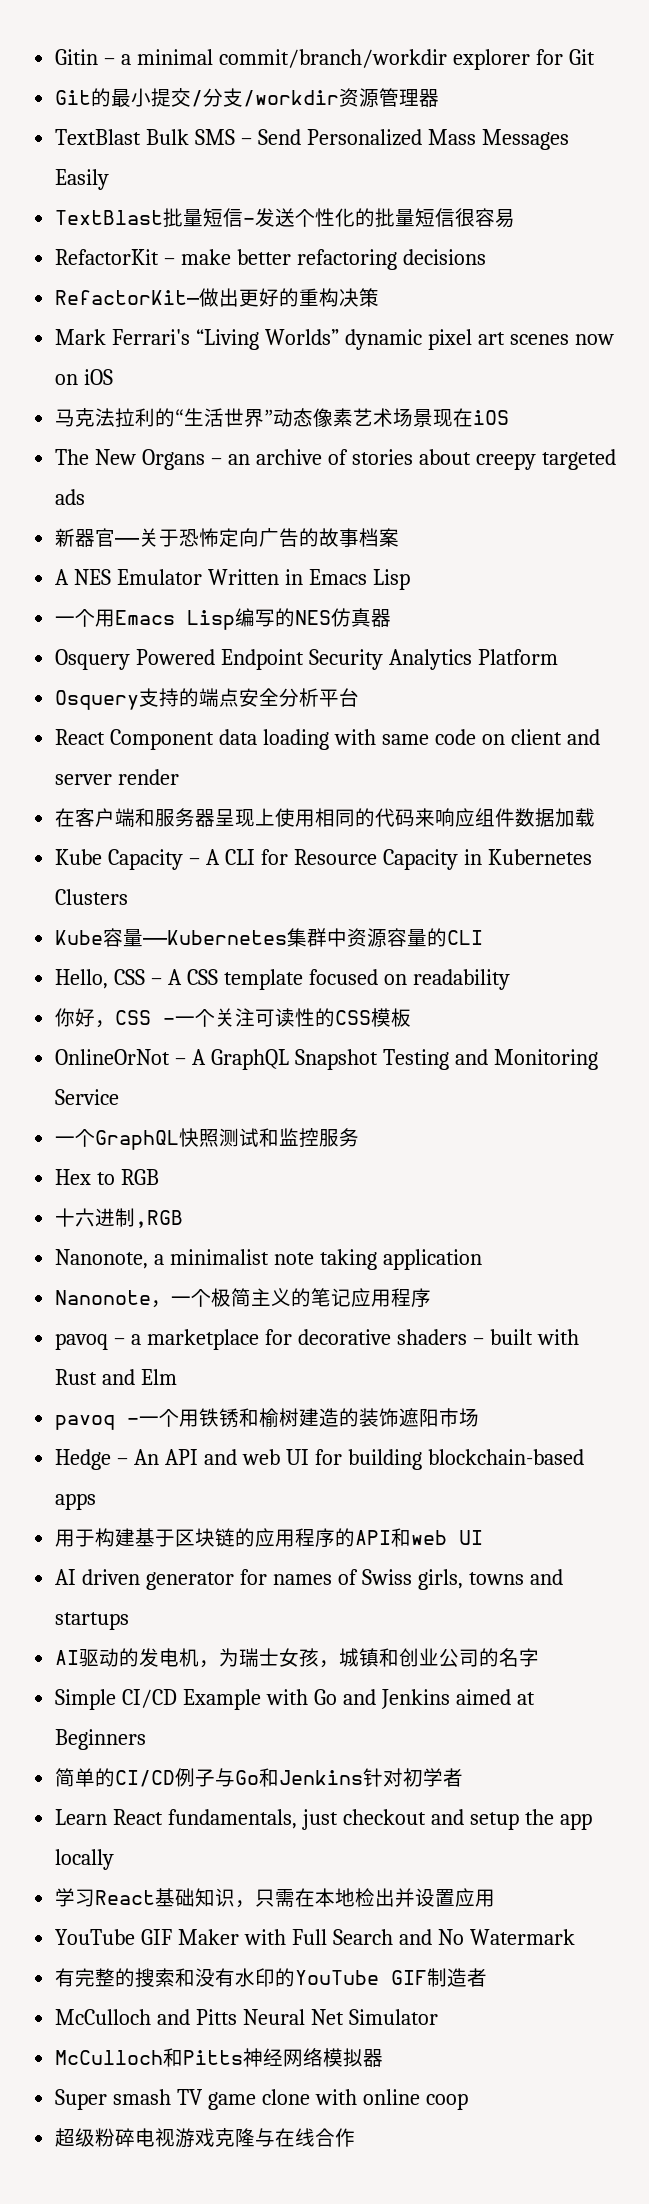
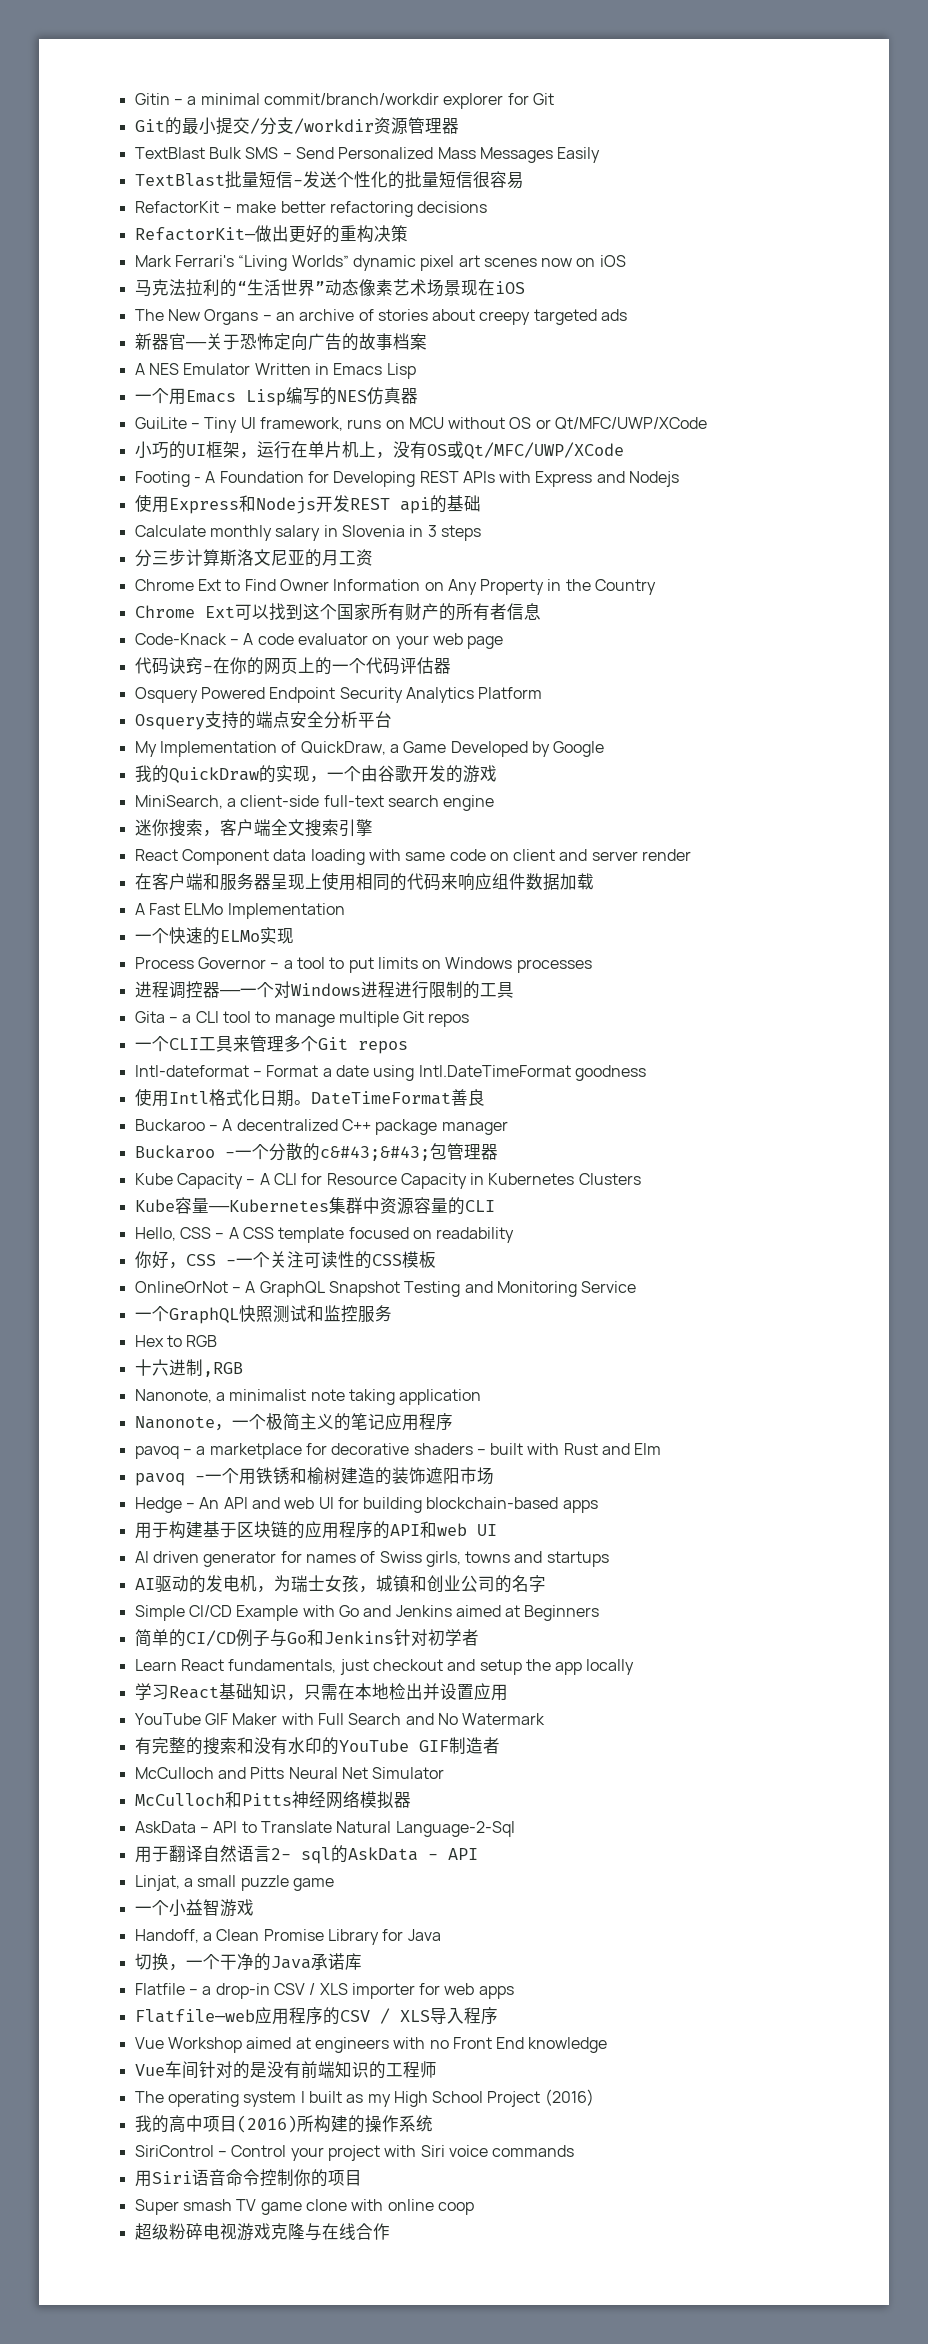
(392, 618) none -> [134,417,708,433] [134,441,624,459] [134,471,680,487] [134,495,481,514] [134,525,481,541] [134,549,373,567] [134,579,657,595] [134,603,541,621] [134,633,504,649] [134,657,451,675] // GuiLite – Tiny UI framework, runs on MCU without OS or Qt/MFC/UWP/XCode // 小巧的UI框架，运行在单片机上，没有OS或Qt/MFC/UWP/XCode // Footing - A Foundation for Developing REST APIs with Express and Nodejs // 使用Express和Nodejs开发REST api的基础 // Calculate monthly salary in Slovenia in 3 steps // 分三步计算斯洛文尼亚的月工资 // Chrome Ext to Find Owner Information on Any Property in the Country // Chrome Ext可以找到这个国家所有财产的所有者信息 // Code-Knack – A code evaluator on your web page // 代码诀窍-在你的网页上的一个代码评估器
(360, 697) none -> [134,741,605,757] [134,765,497,783] [134,795,495,811] [134,819,373,837] // My Implementation of QuickDraw, a Game Developed by Google // 我的QuickDraw的实现，一个由谷歌开发的游戏 // MiniSearch, a client-side full-text search engine // 迷你搜索，客户端全文搜索引擎
(596, 817) none -> [134,903,345,919] [134,927,294,945] [134,957,592,973] [134,981,514,999] [134,1011,470,1027] [134,1035,408,1054] [134,1065,646,1081] [134,1089,485,1107] [134,1119,508,1135] [134,1143,498,1161] // A Fast ELMo Implementation // 一个快速的ELMo实现 // Process Governor – a tool to put limits on Windows processes // 进程调控器——一个对Windows进程进行限制的工具 // Gita – a CLI tool to manage multiple Git repos // 一个CLI工具来管理多个Git repos // Intl-dateformat – Format a date using Intl.DateTimeFormat goodness // 使用Intl格式化日期。DateTimeFormat善良 // Buckaroo – A decentralized C++ package manager // Buckaroo -一个分散的c&#43;&#43;包管理器
(384, 2058) none -> [134,1821,515,1837] [134,1845,478,1864] [134,1875,334,1891] [134,1899,254,1917] [134,1929,441,1945] [134,1953,362,1971] [134,1983,514,1999] [134,2007,498,2025] [134,2037,608,2053] [134,2061,437,2079] [134,2089,594,2107] [134,2115,433,2133] [134,2145,575,2161] [134,2169,362,2187] // AskData – API to Translate Natural Language-2-Sql // 用于翻译自然语言2- sql的AskData - API // Linjat, a small puzzle game // 一个小益智游戏 // Handoff, a Clean Promise Library for Java // 切换，一个干净的Java承诺库 // Flatfile – a drop-in CSV / XLS importer for web apps // Flatfile—web应用程序的CSV / XLS导入程序 // Vue Workshop aimed at engineers with no Front End knowledge // Vue车间针对的是没有前端知识的工程师 // The operating system I built as my High School Project (2016) // 我的高中项目(2016)所构建的操作系统 // SiriControl – Control your project with Siri voice commands // 用Siri语音命令控制你的项目

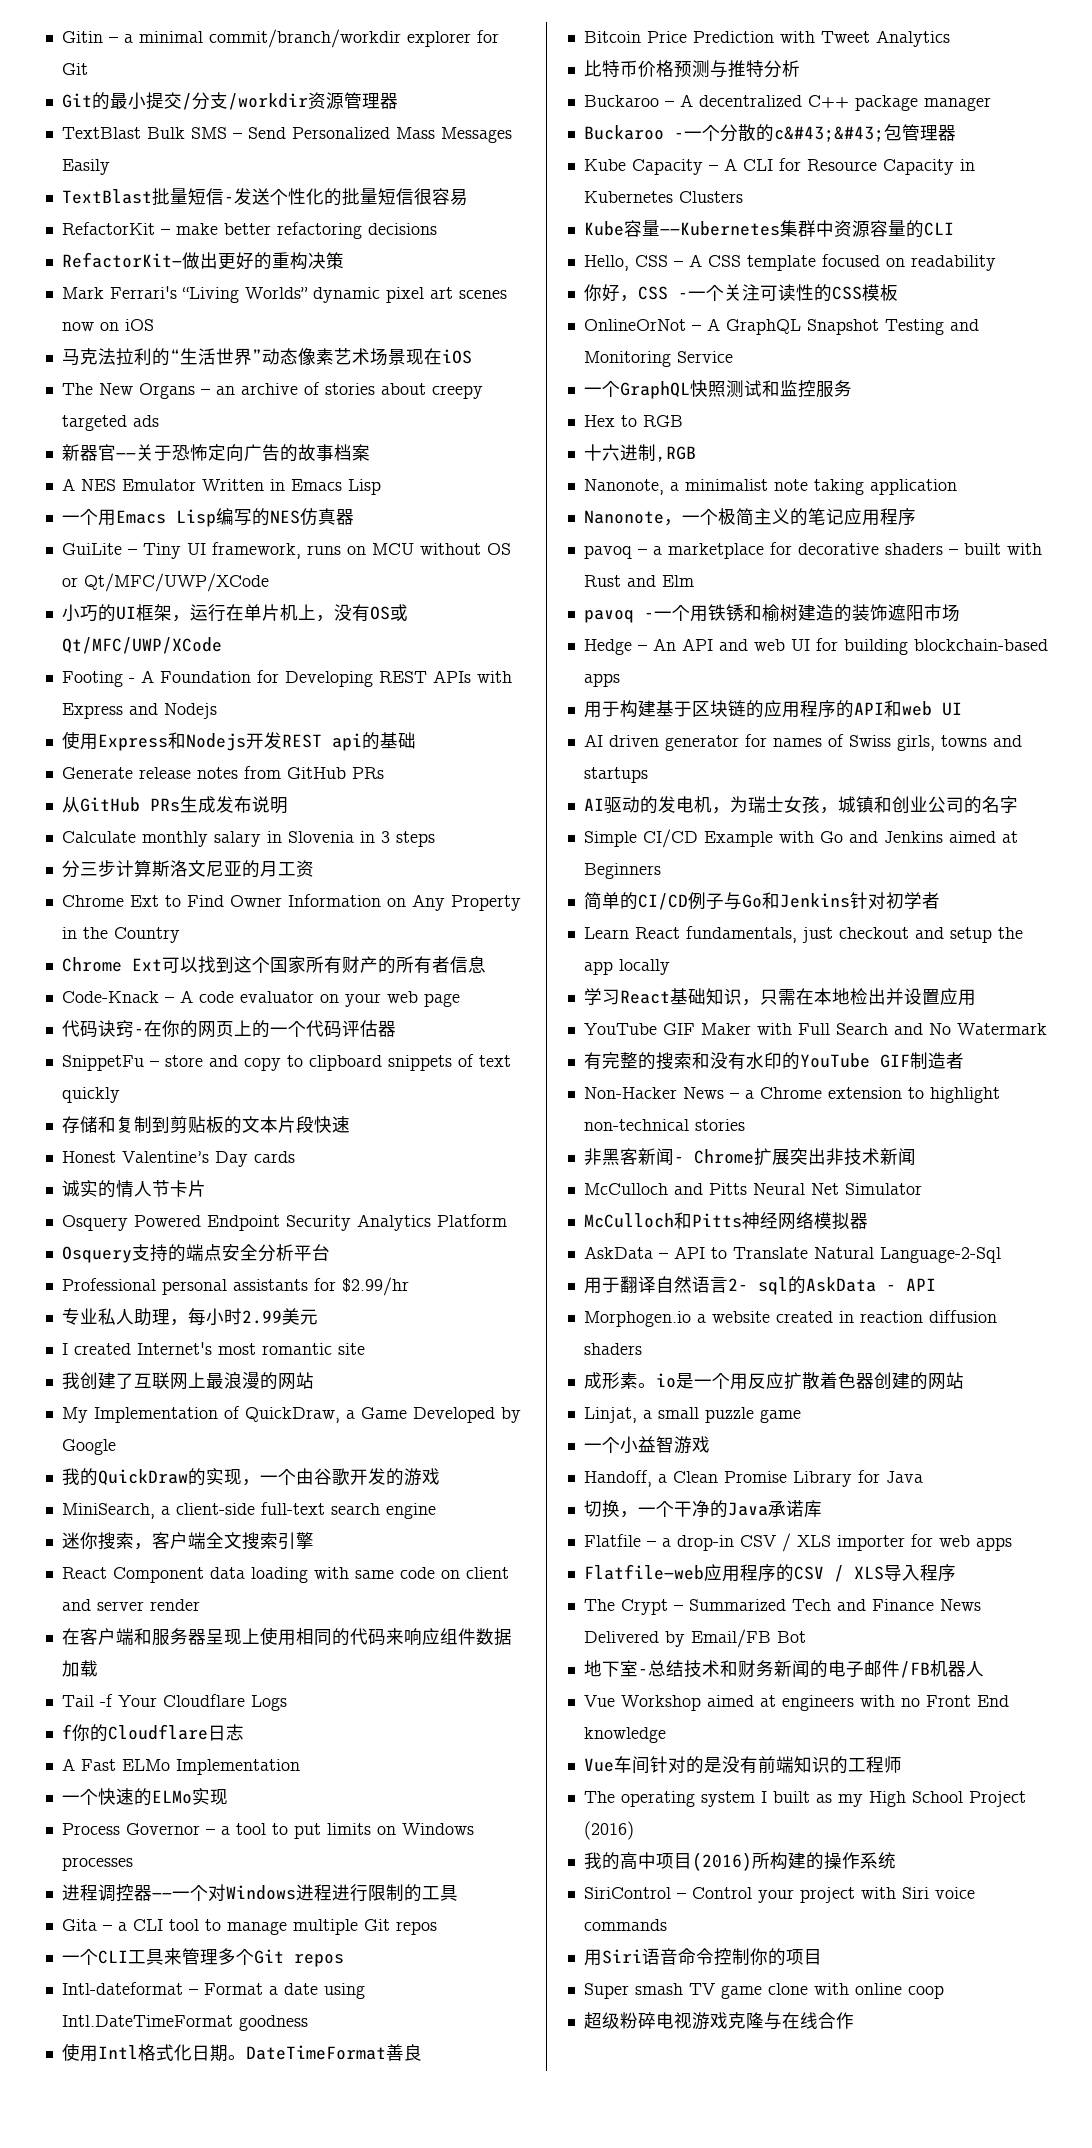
(481, 503) none -> [61,766,384,779] [61,796,288,814] // Generate release notes from GitHub PRs // 从GitHub PRs生成发布说明
(451, 666) none -> [61,1054,511,1071] [61,1087,120,1103] [61,1116,350,1134] [61,1151,295,1167] [61,1180,206,1198] // SnippetFu – store and copy to clipboard snippets of text quickly // 存储和复制到剪贴板的文本片段快速 // Honest Valentine’s Day cards // 诚实的情人节卡片
(392, 719) none -> [61,1277,409,1296] [61,1308,318,1326] [61,1342,365,1355] [61,1372,314,1390] // Professional personal assistants for $2.99/hr // 专业私人助理，每小时2.99美元 // I created Internet's most romantic site // 我创建了互联网上最浪漫的网站
(594, 881) none -> [61,1694,287,1711] [61,1724,244,1742] // Tail -f Your Cloudflare Logs // f你的Cloudflare日志
(485, 1097) none -> [583,30,950,47] [583,60,800,78] // Bitcoin Price Prediction with Tweet Analytics // 比特币价格预测与推特分析
(500, 1745) none -> [583,1087,1000,1103] [583,1119,745,1131] [583,1148,916,1166] // Non-Hacker News – a Chrome extension to highlight non-technical stories // 非黑客新闻- Chrome扩展突出非技术新闻
(478, 1854) none -> [583,1310,997,1327] [583,1343,642,1355] [583,1372,964,1390] // Morphogen.io a website created in reaction diffusion shaders // 成形素。io是一个用反应扩散着色器创建的网站
(498, 2016) none -> [583,1599,981,1615] [583,1629,806,1648] [583,1660,984,1678] // The Crypt – Summarized Tech and Finance News Delivered by Email/FB Bot // 地下室-总结技术和财务新闻的电子邮件/FB机器人

